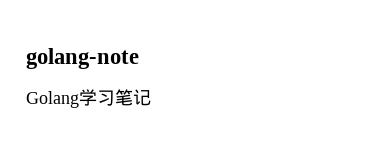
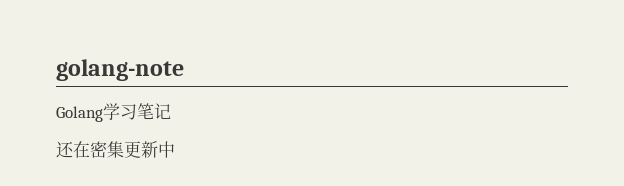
(151, 97) none -> [56,141,175,158] // 还在密集更新中

